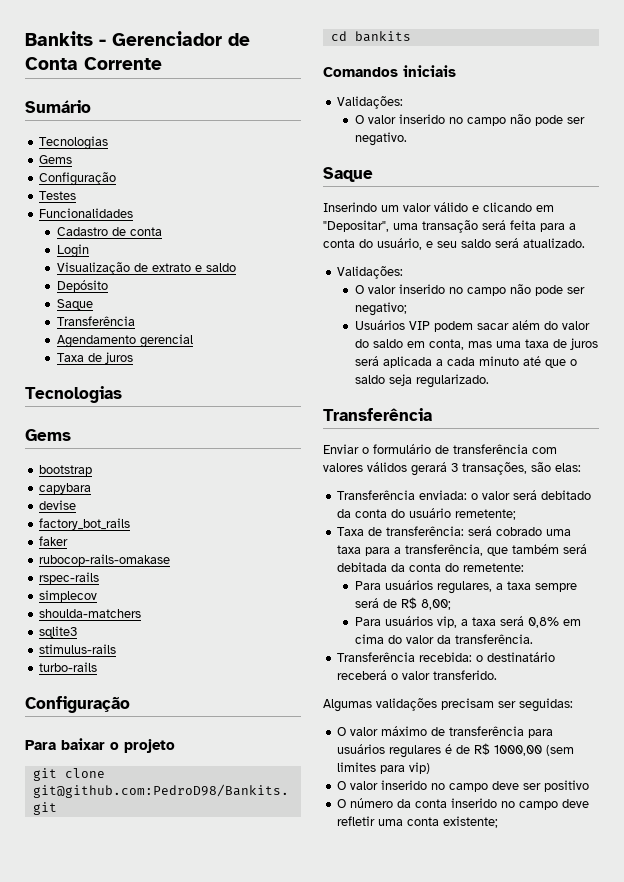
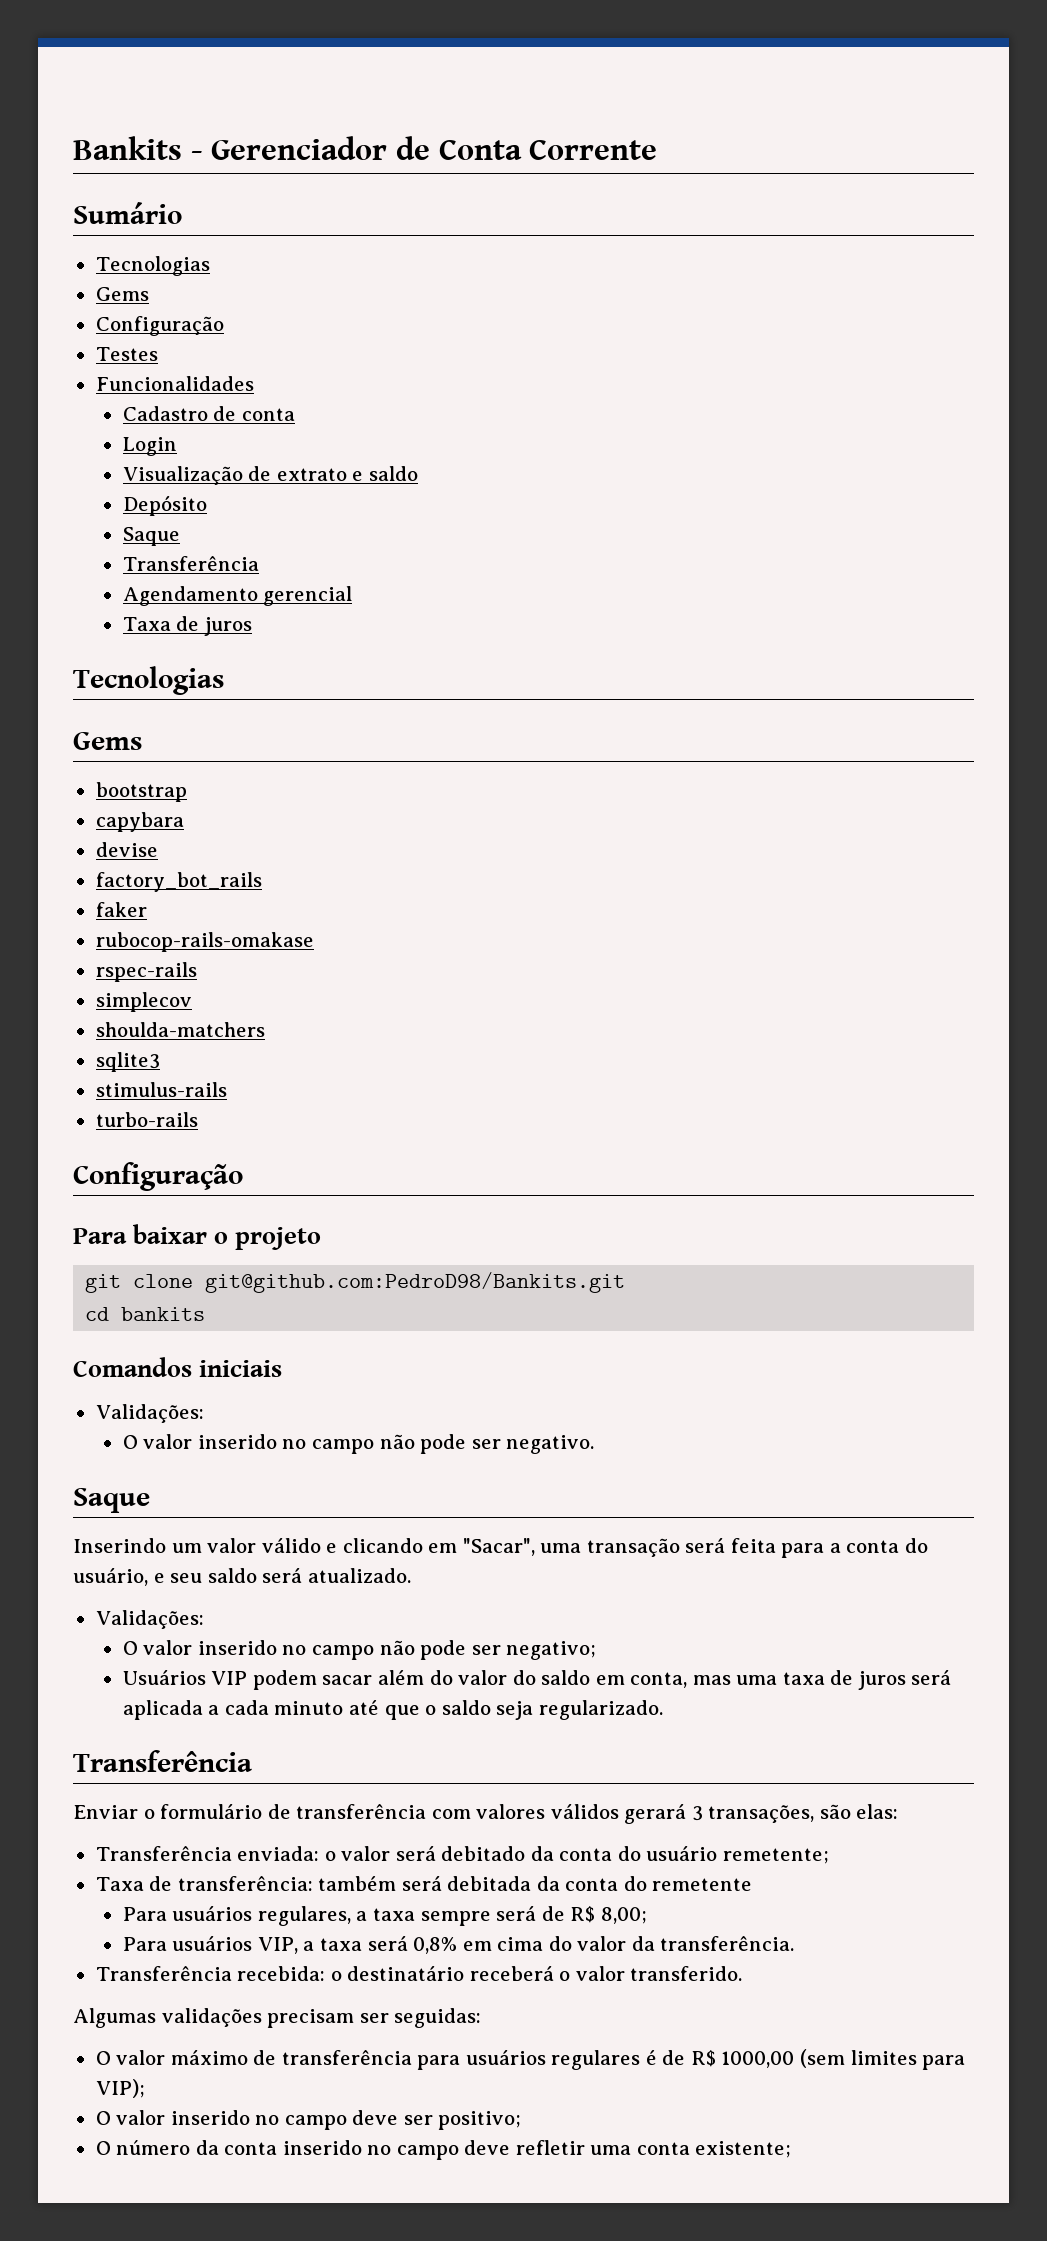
[323,220,389,232] "Depositar", -> [462,1538,535,1556] "Sacar",
[468,526,572,536] [337,544,509,556] será cobrado uma taxa para a transferência, que -> (313, 1883) none
[463,563,525,572] remetente: -> [652,1878,753,1891] remetente
[436,616,457,628] vip, -> [257,1937,298,1954] VIP,
[409,762,431,774] vip) -> [95,2079,145,2098] VIP);
[544,780,590,792] positivo -> [438,2111,522,2130] positivo;

